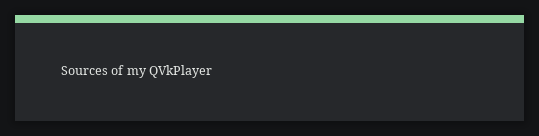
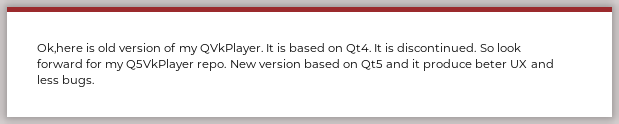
[61,65,213,78] Sources of my QVkPlayer -> [37,43,521,55] [37,59,554,71] [37,75,95,87] Ok,here is old version of my QVkPlayer. It is based on Qt4. It is discontinued. So look forward for my Q5VkPlayer repo. New version based on Qt5 and it produce beter UX and less bugs.

